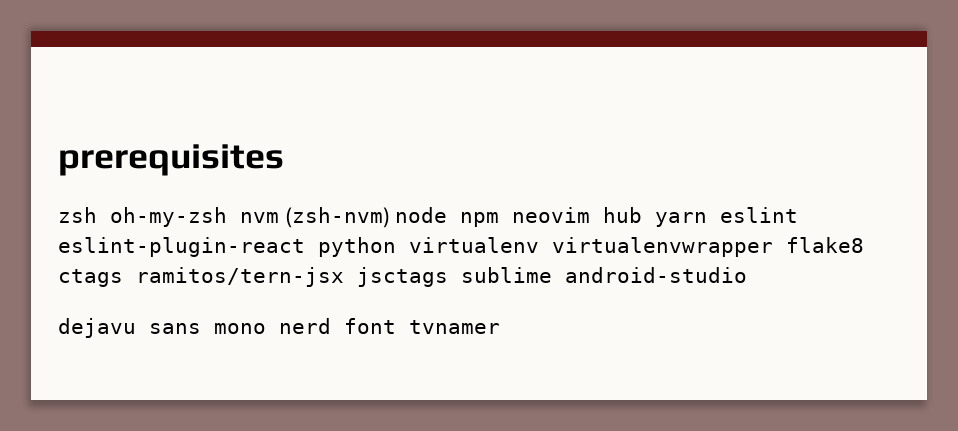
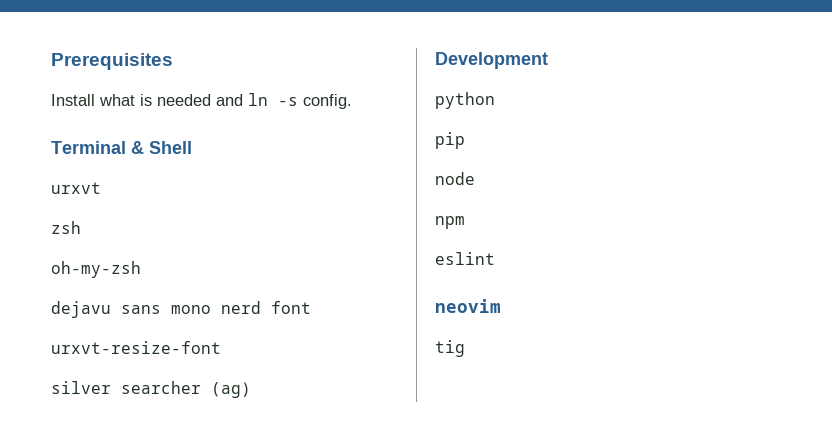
[58,144,284,176] prerequisites -> [51,53,173,70] [51,93,352,109] [51,141,192,154] [51,182,101,194] Prerequisites // Install what is needed and ln -s config. // Terminal & Shell // urxvt
(97, 215) none -> (81, 227) //
[240,207,799,228] [58,237,864,257] [58,267,747,287] nvm (zsh-nvm) node npm neovim hub yarn eslint eslint-plugin-react python virtualenv virtualenvwrapper flake8 ctags ramitos/tern-jsx jsctags sublime android-studio -> (141, 269) none
[409,320,500,334] tvnamer -> [51,341,221,354] [51,381,251,398] [435,52,548,69] [435,92,495,109] [435,132,465,149] [435,172,475,185] [435,216,465,229] [435,252,495,265] [435,299,501,313] [435,340,465,357] // urxvt-resize-font // silver searcher (ag) // Development // python // pip // node // npm // eslint // neovim // tig

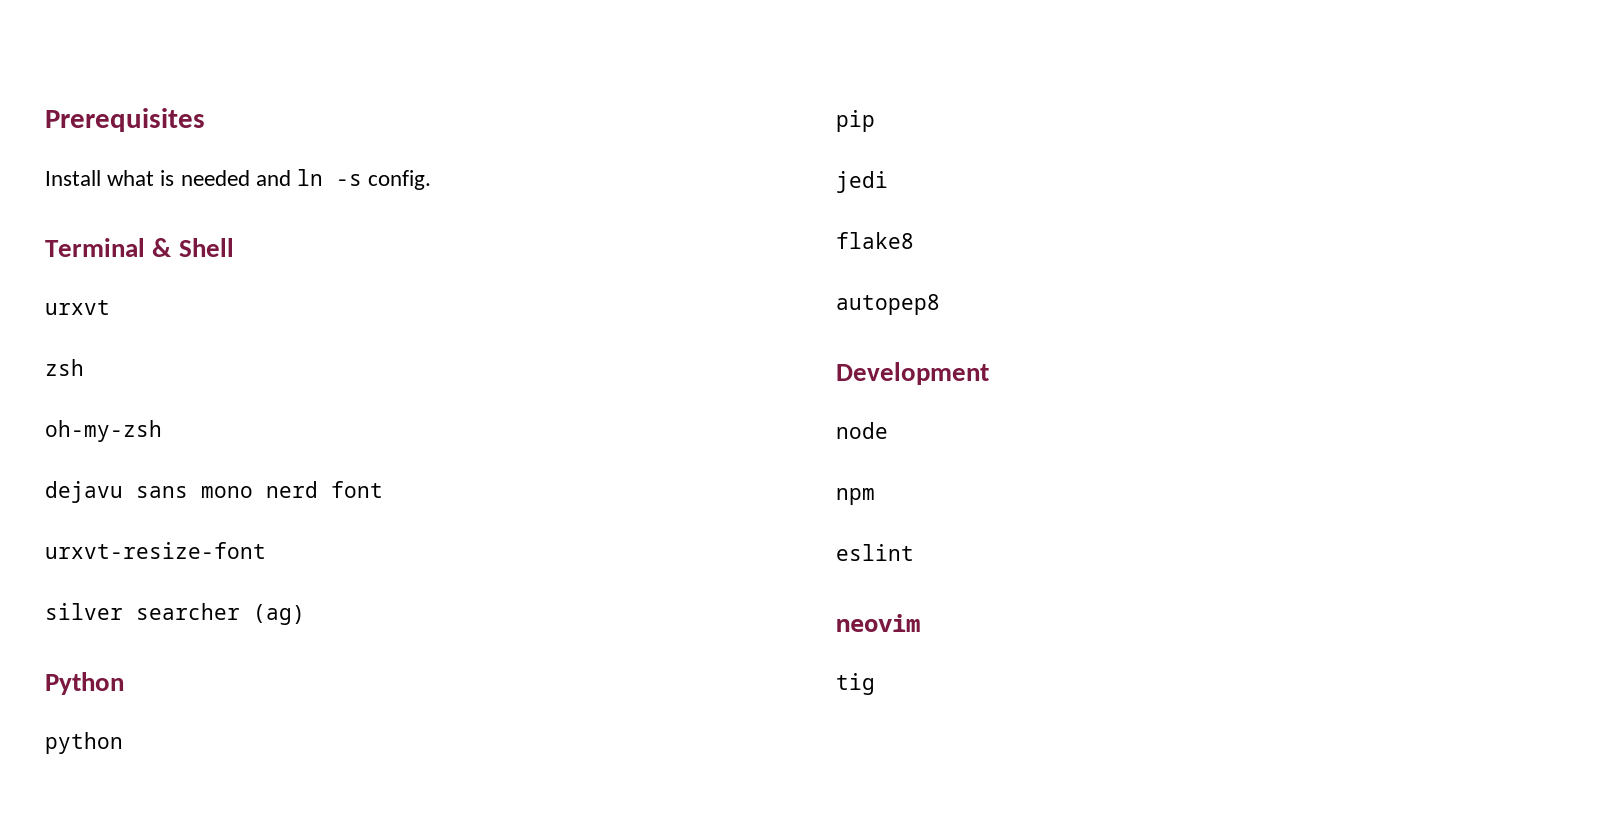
[435,52,548,69] Development -> [45,672,124,695] Python
(465, 140) none -> [836,171,888,193] [836,232,914,249] [836,294,940,315] [836,362,989,385] // jedi // flake8 // autopep8 // Development

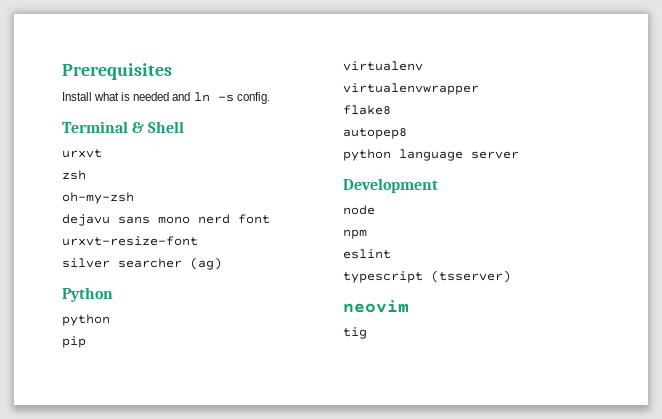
[836,171,888,193] jedi -> [343,61,423,71] [343,83,479,95] virtualenv // virtualenvwrapper
(940, 304) none -> [343,149,519,161] // python language server
(914, 552) none -> [343,270,511,283] // typescript (tsserver)

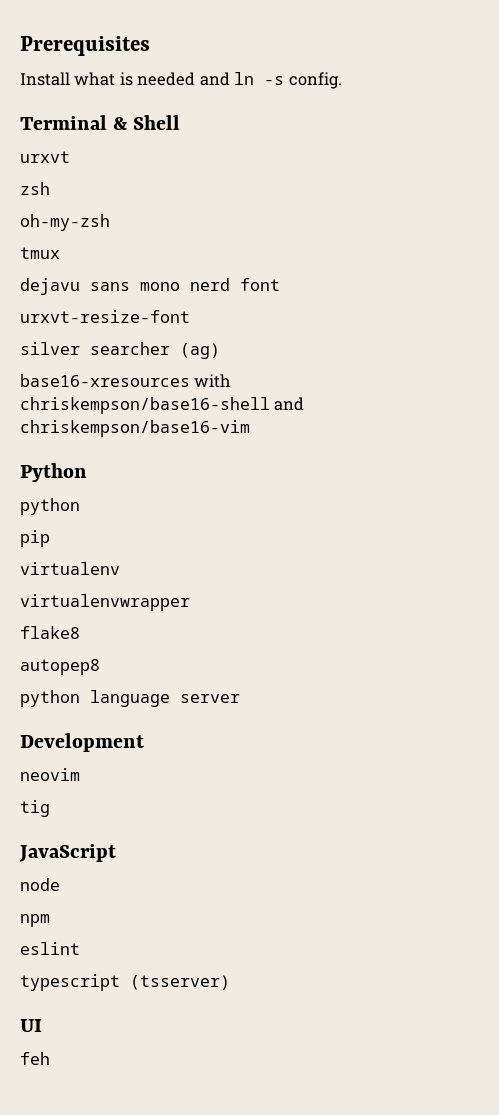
(134, 198) none -> [20,247,60,259] // tmux
(222, 263) none -> [20,374,232,388] [20,397,305,414] [20,420,250,437] // base16-xresources with chriskempson/base16-shell and chriskempson/base16-vim
(438, 185) none -> [20,768,80,781] [20,800,50,817] [19,844,116,862] // neovim // tig // JavaScript
[343,300,409,313] [343,327,367,339] neovim // tig -> [20,1019,42,1032] [20,1052,50,1065] UI // feh

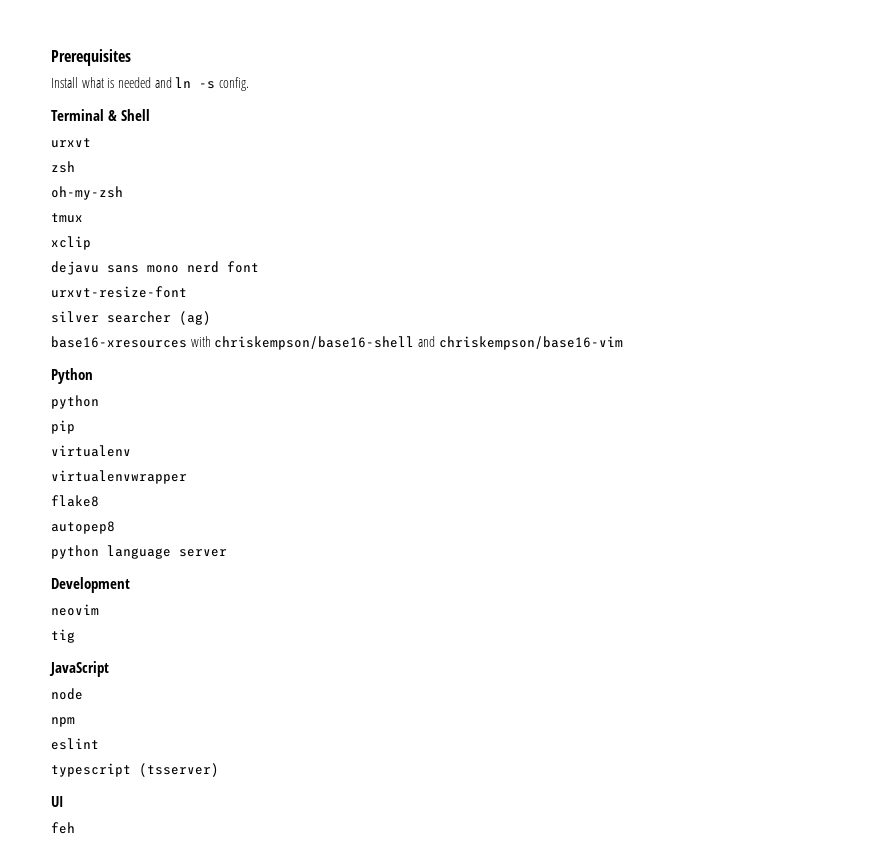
(60, 253) none -> [51,236,91,250] // xclip

